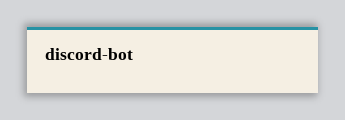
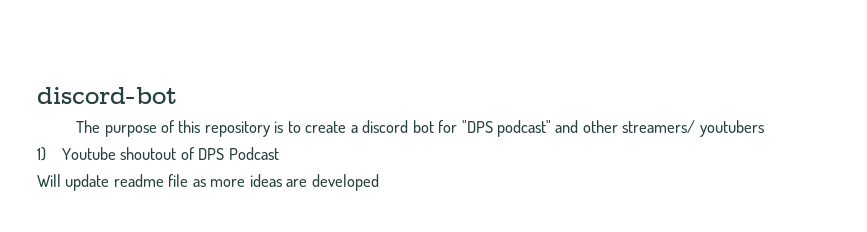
(133, 54) none -> [76,120,764,137] [37,147,279,161] [37,174,379,191] // The purpose of this repository is to create a discord bot for "DPS podcast" and other streamers/ youtubers // 1) Youtube shoutout of DPS Podcast // Will update readme file as more ideas are developed

